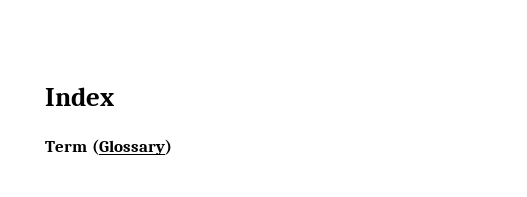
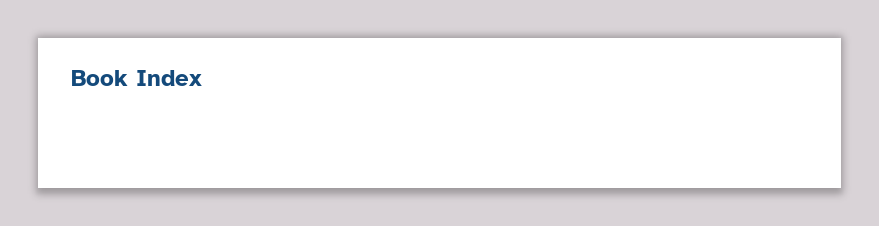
(45, 96) none -> [71,70,128,86] Book
[45,139,172,155] // Term (Glossary) -> (202, 78) none

